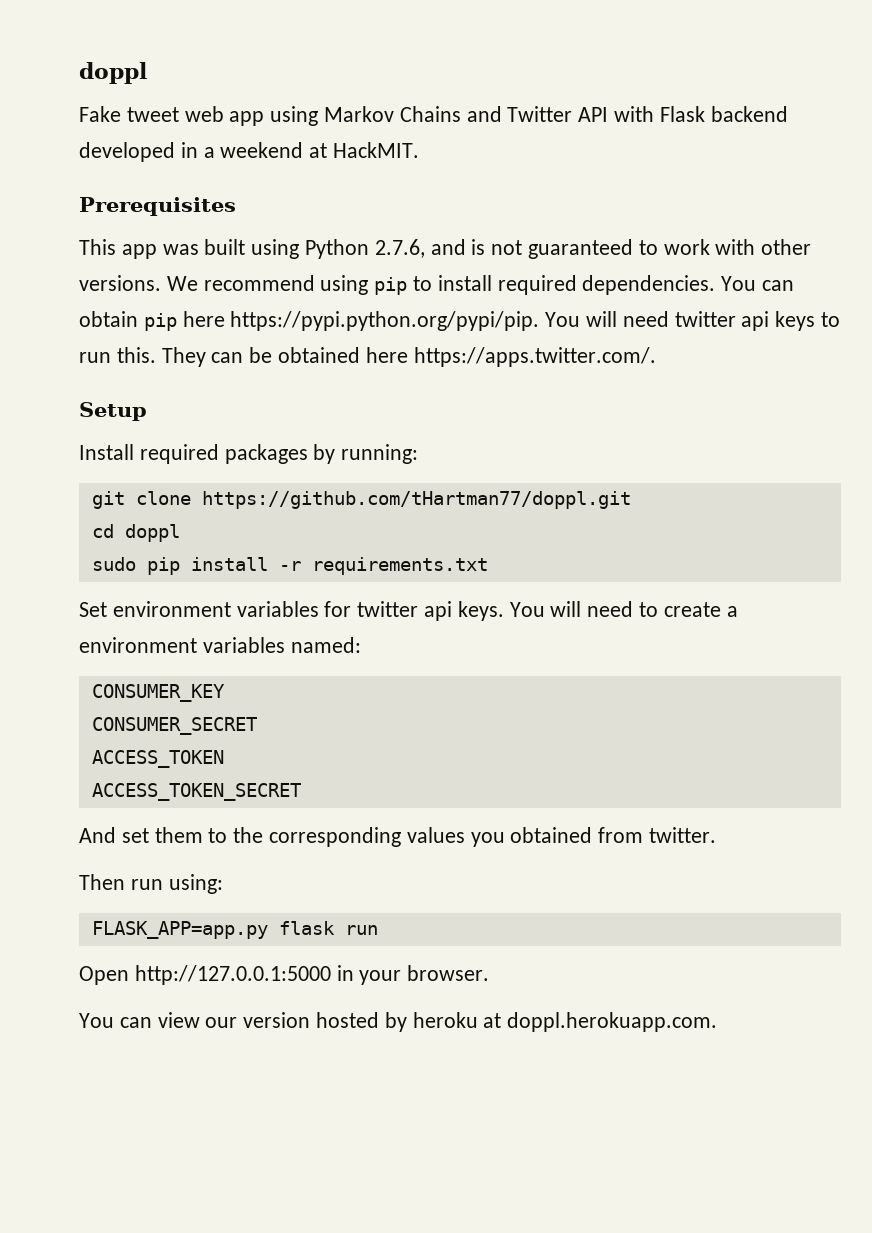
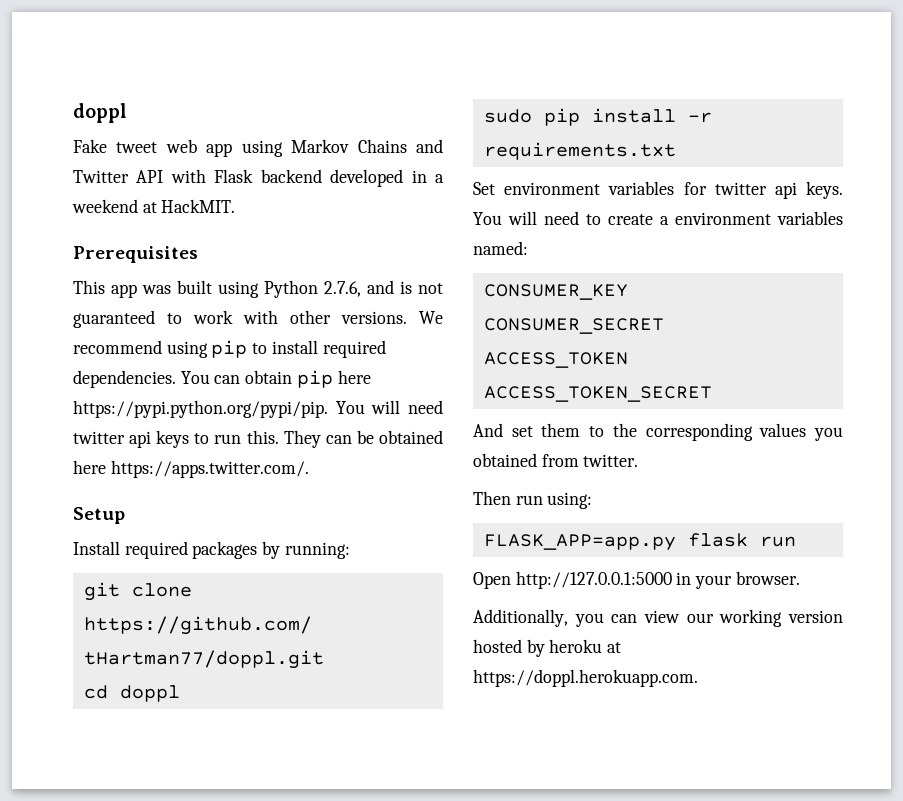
[79,1013,114,1028] You -> [473,609,604,627] Additionally, you
(238, 1022) none -> [719,609,783,627] working
[507,1012,718,1032] doppl.herokuapp.com. -> [473,669,698,687] https://doppl.herokuapp.com.

